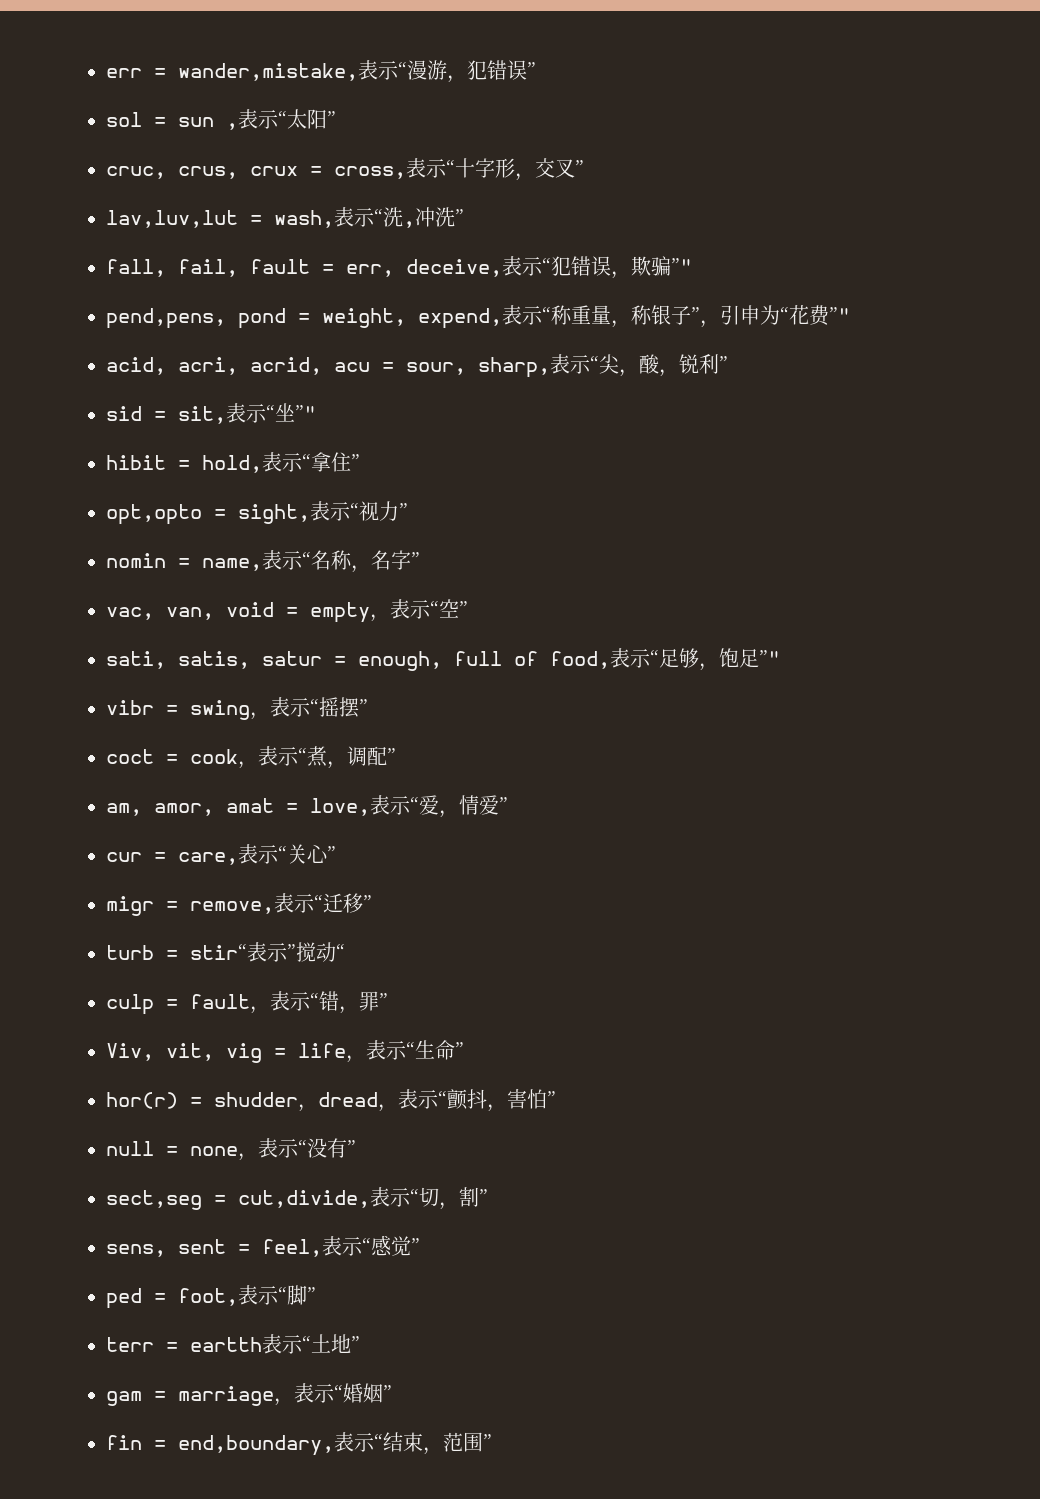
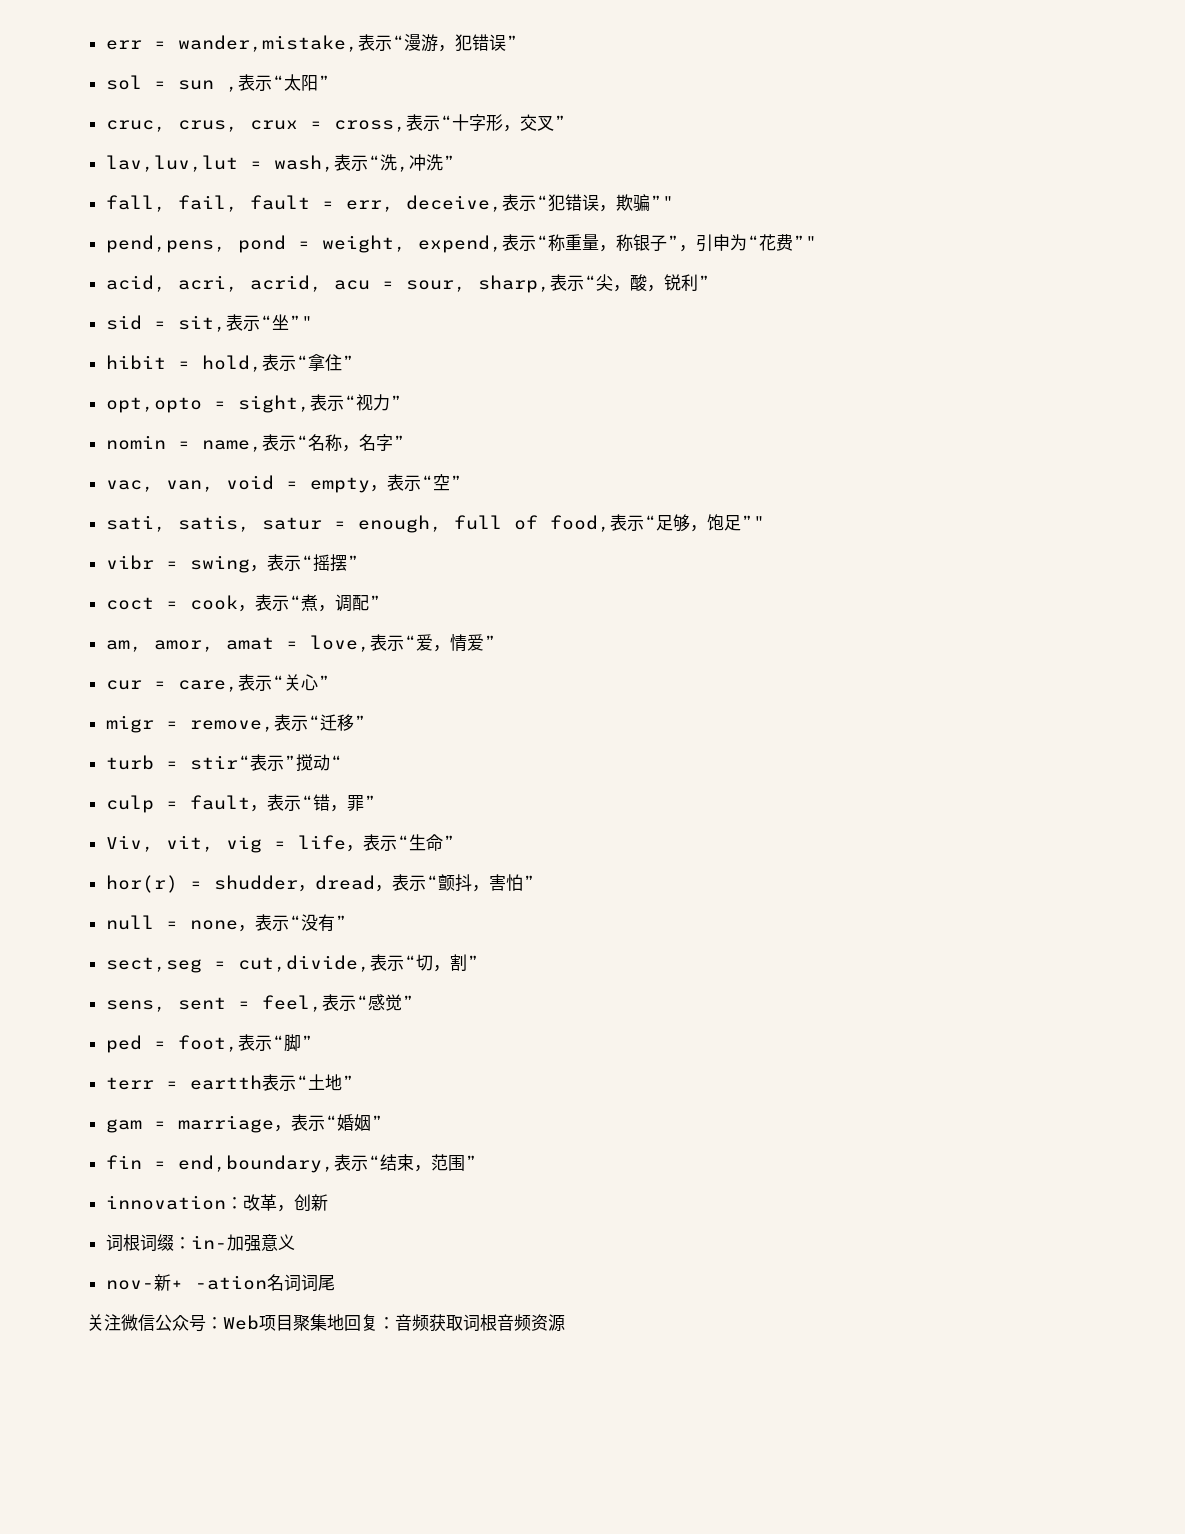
(492, 1442) none -> [105,1194,328,1212] [105,1234,295,1252] [105,1274,335,1291] [87,1314,565,1332] // innovation：改革，创新 // 词根词缀：in-加强意义 // nov-新+ -ation名词词尾 // 关注微信公众号：Web项目聚集地回复：音频获取词根音频资源

